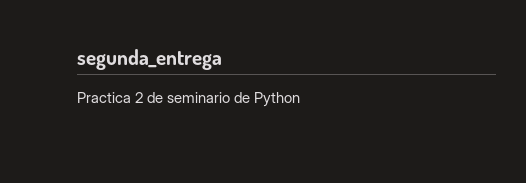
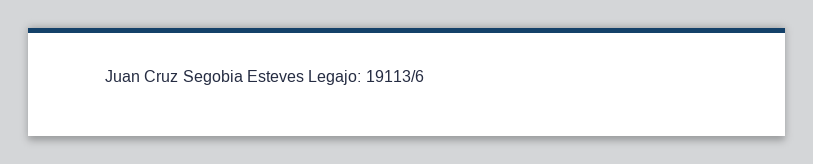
[77,49,222,70] [77,92,301,107] segunda_entrega // Practica 2 de seminario de Python -> [105,70,424,85] Juan Cruz Segobia Esteves Legajo: 19113/6

